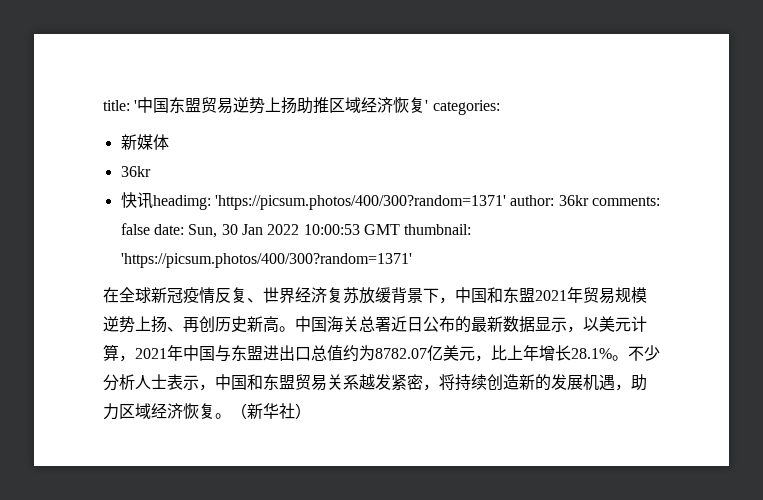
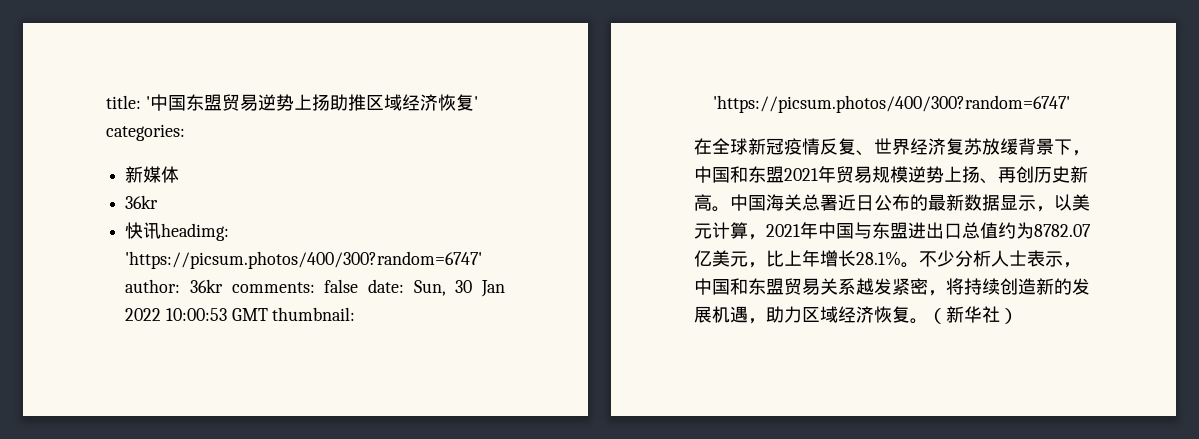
[214,195,506,210] 'https://picsum.photos/400/300?random=1371' -> [125,251,483,269] 'https://picsum.photos/400/300?random=6747'
[120,253,412,268] 'https://picsum.photos/400/300?random=1371' -> [713,95,1071,113] 'https://picsum.photos/400/300?random=6747'

